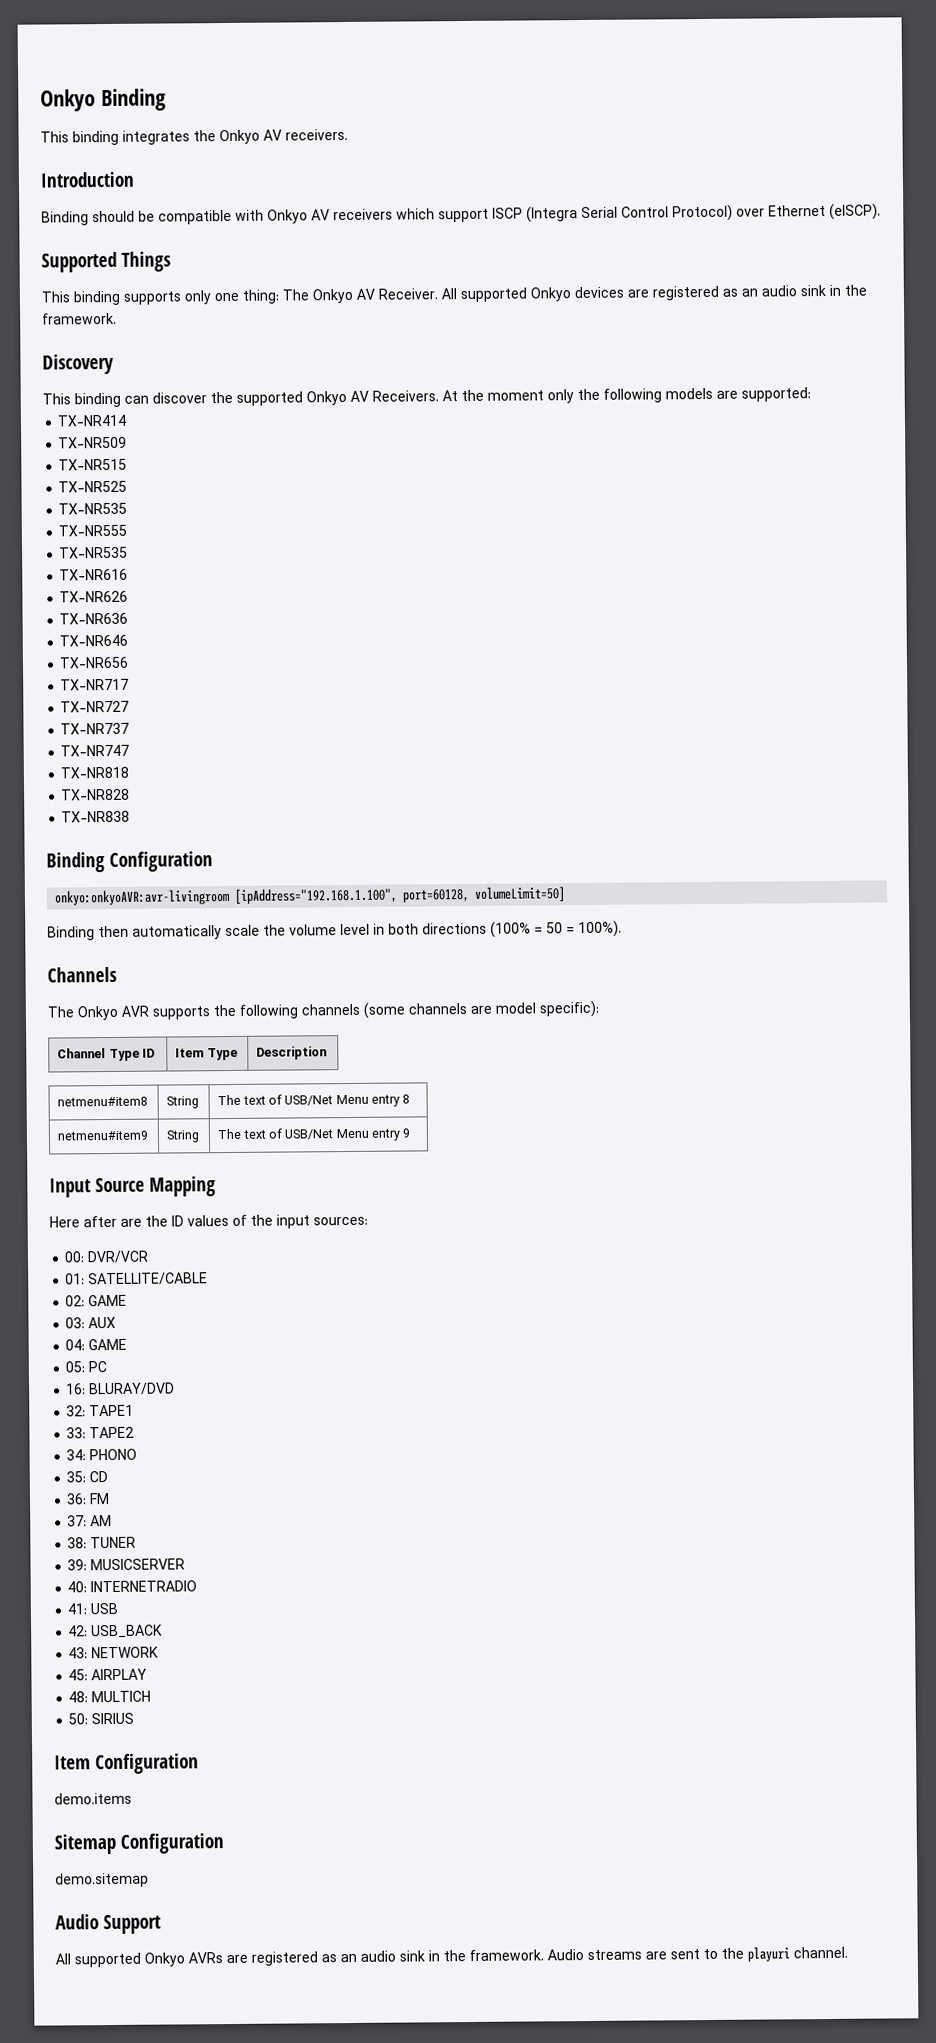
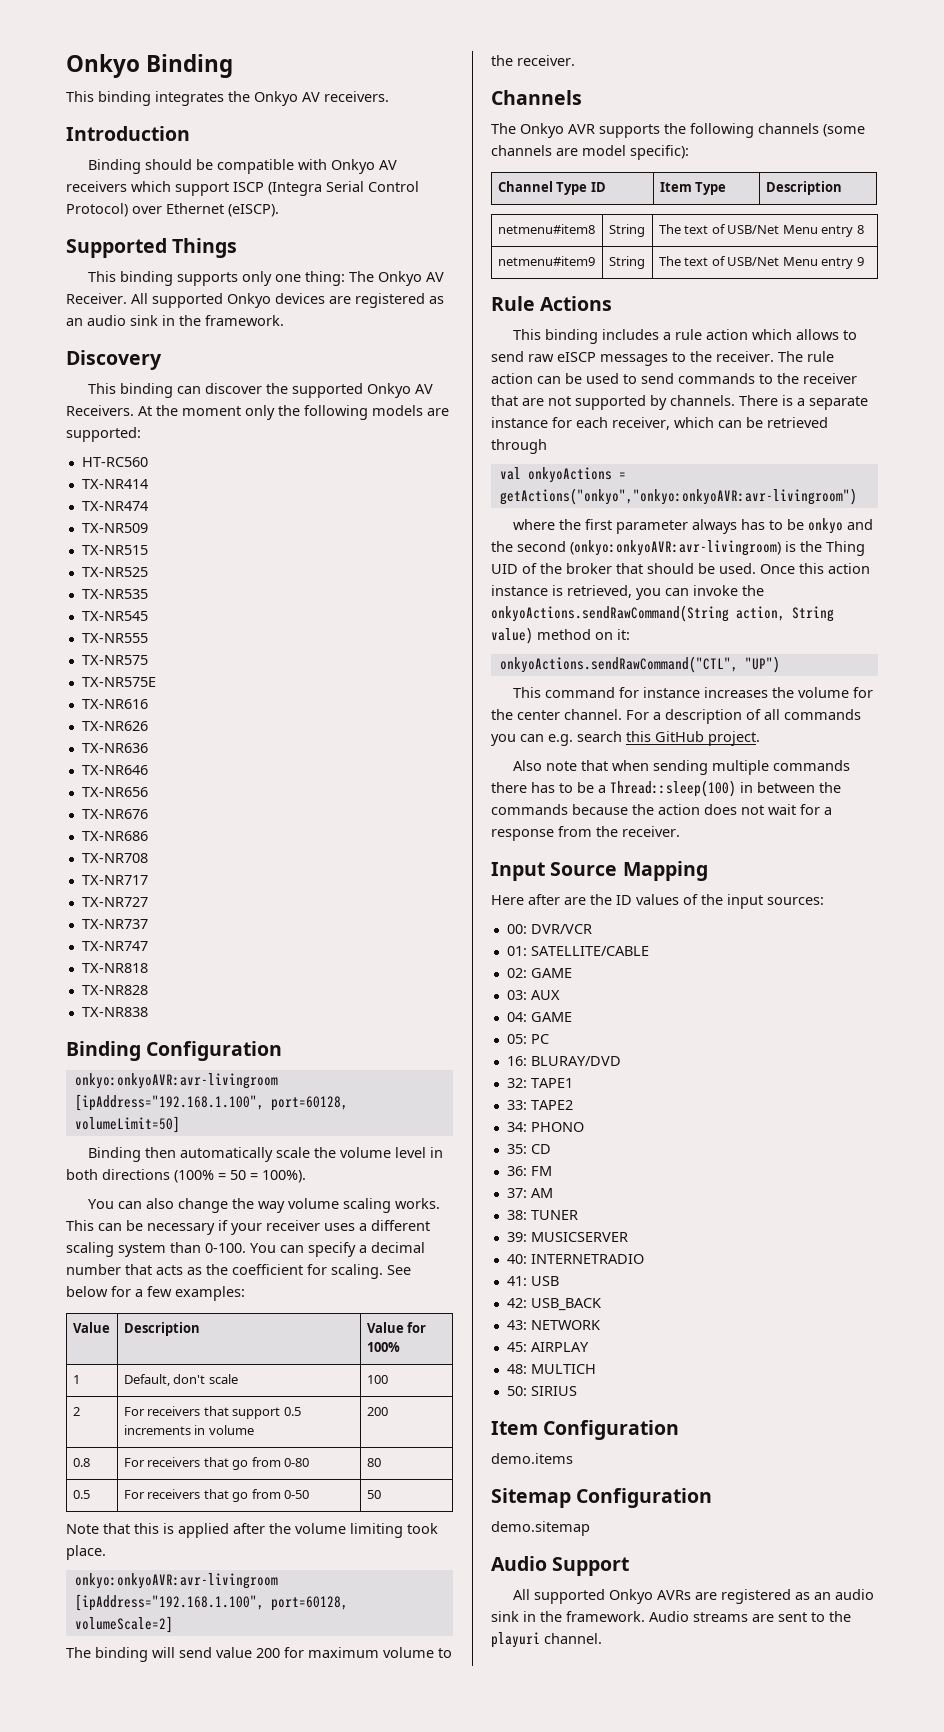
(811, 394) none -> [81,457,148,467] // HT-RC560
(127, 420) none -> [81,501,148,511] // TX-NR474
(128, 508) none -> [81,611,148,621] // TX-NR545
[59,546,129,559] TX-NR535 -> [81,655,148,665] [81,677,156,687] TX-NR575 // TX-NR575E
(130, 662) none -> [81,809,148,819] [81,831,148,841] [81,853,148,863] // TX-NR676 // TX-NR686 // TX-NR708
(622, 929) none -> [88,1198,441,1213] [66,1220,430,1235] [66,1242,425,1257] [66,1264,411,1279] [66,1286,245,1301] [72,1322,110,1333] [123,1322,200,1336] [366,1322,427,1333] [366,1342,400,1352] [72,1375,80,1384] [123,1374,238,1386] [366,1375,388,1384] [72,1407,80,1416] [123,1406,301,1419] [123,1425,254,1435] [366,1407,388,1416] [72,1458,90,1467] [123,1457,310,1470] [366,1458,381,1467] [72,1490,90,1499] [123,1489,310,1502] [366,1490,381,1499] [66,1523,438,1538] [66,1545,106,1560] [74,1573,278,1589] [74,1594,348,1611] [74,1616,173,1633] [66,1647,452,1662] [491,55,575,66] // You can also change the way volume scaling works. This can be necessary if your receiver uses a different scaling system than 0-100. You can specify a decimal number that acts as the coefficient for scaling. See below for a few examples: // Value | Description | Value for 100% // 1 | Default, don't scale | 100 // 2 | For receivers that support 0.5 increments in volume | 200 // 0.8 | For receivers that go from 0-80 | 80 // 0.5 | For receivers that go from 0-50 | 50 // Note that this is applied after the volume limiting took place. // onkyo:onkyoAVR:avr-livingroom [ipAddress="192.168.1.100", port=60128, volumeScale=2] // The binding will send value 200 for maximum volume to the receiver.
(411, 1133) none -> [491,296,613,311] [513,329,858,344] [491,351,834,366] [491,373,857,384] [491,395,868,410] [491,417,828,430] [491,439,547,454] [499,467,626,483] [499,488,857,505] [513,518,874,534] [491,540,865,556] [491,563,870,574] [491,585,764,600] [491,605,834,622] [491,627,630,644] [499,656,780,673] [513,687,874,698] [491,709,861,724] [491,731,760,746] [513,760,851,775] [491,780,841,797] [491,804,832,815] [491,826,680,841] // Rule Actions // This binding includes a rule action which allows to send raw eISCP messages to the receiver. The rule action can be used to send commands to the receiver that are not supported by channels. There is a separate instance for each receiver, which can be retrieved through // val onkyoActions = getActions("onkyo","onkyo:onkyoAVR:avr-livingroom") // where the first parameter always has to be onkyo and the second (onkyo:onkyoAVR:avr-livingroom) is the Thing UID of the broker that should be used. Once this action instance is retrieved, you can invoke the onkyoActions.sendRawCommand(String action, String value) method on it: // onkyoActions.sendRawCommand("CTL", "UP") // This command for instance increases the volume for the center channel. For a description of all commands you can e.g. search this GitHub project. // Also note that when sending multiple commands there has to be a Thread::sleep(100) in between the commands because the action does not wait for a response from the receiver.

